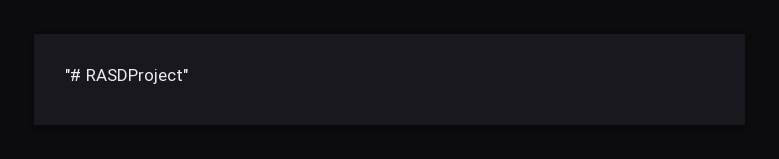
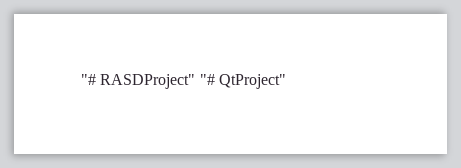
(188, 76) none -> [199,74,286,89] "# QtProject"

